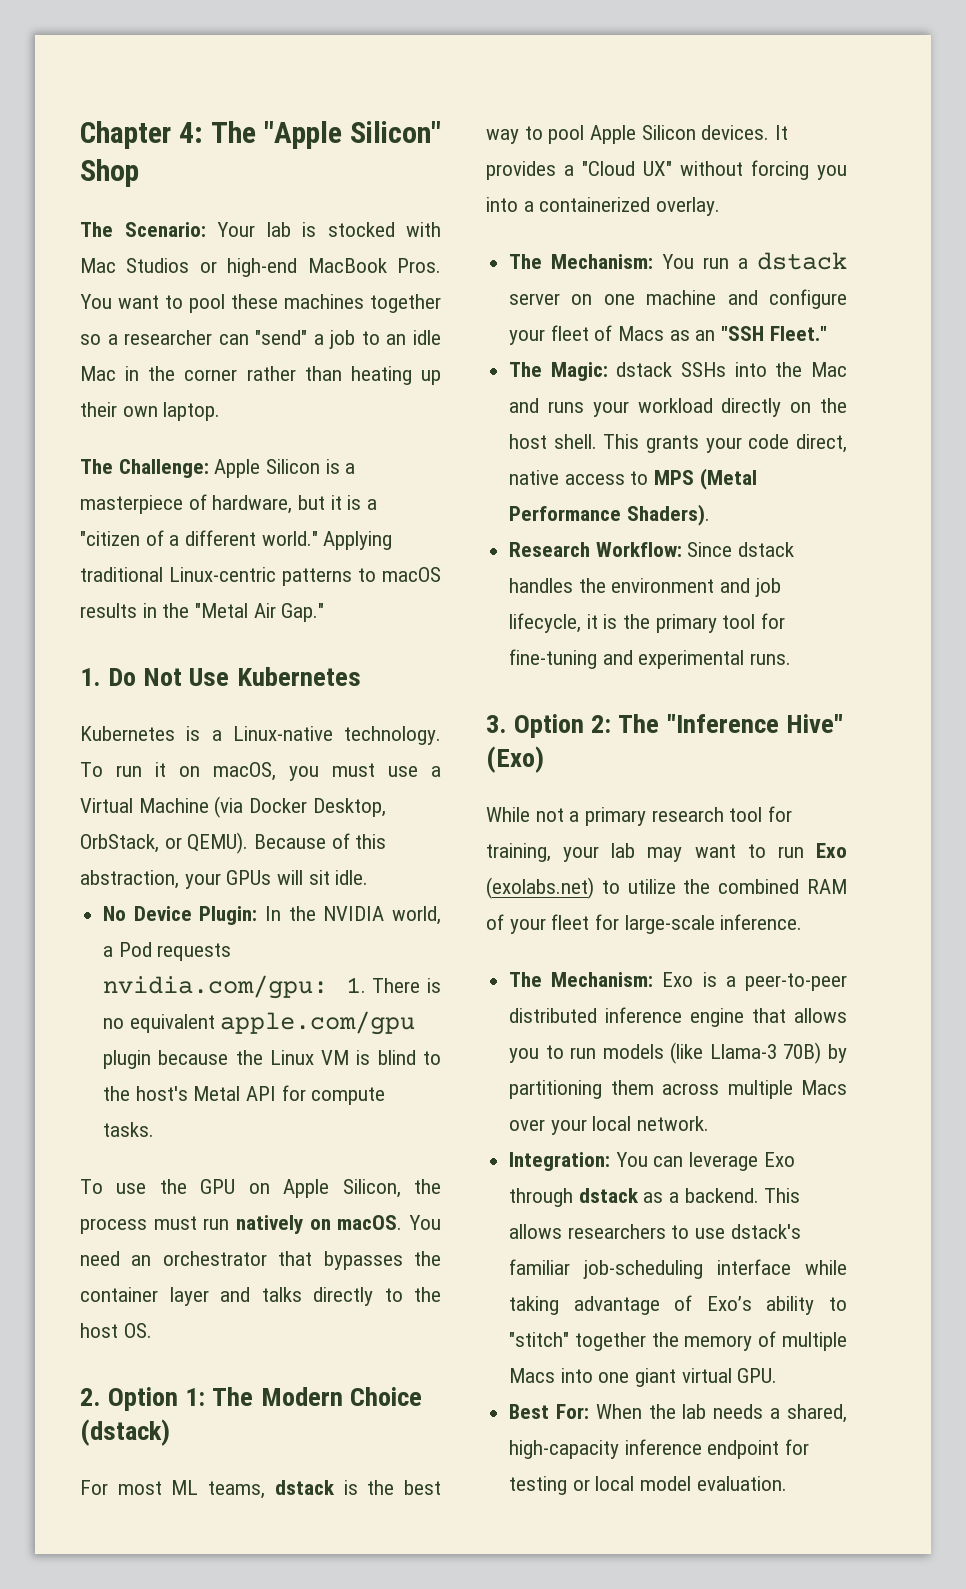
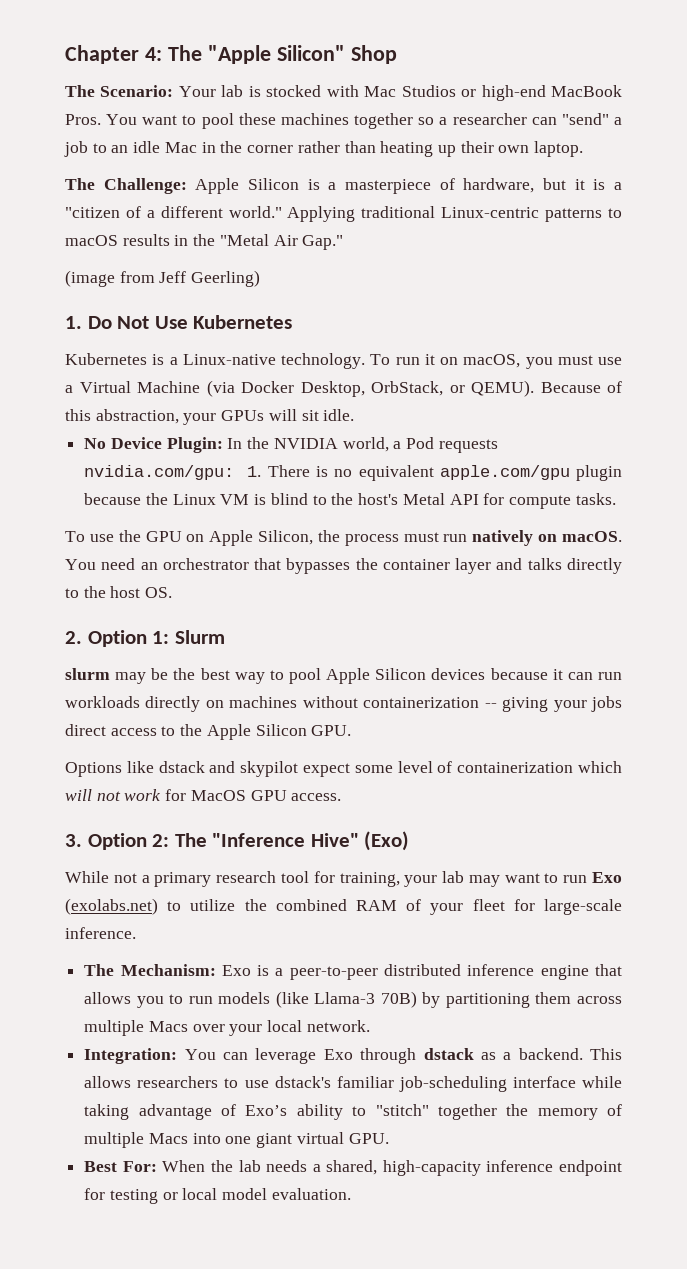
(325, 612) none -> [65,270,261,287] // (image from Jeff Geerling)
[212,1387,422,1406] [80,1419,170,1446] [80,1480,358,1499] The Modern Choice (dstack) // For most ML teams, dstack is -> [174,630,225,644] [65,668,169,684] Slurm // slurm may be
[701,125,789,140] [486,160,847,180] [486,197,721,216] [509,252,847,270] [509,289,847,309] [509,325,827,345] [509,362,847,381] [509,398,847,417] [509,434,847,453] [509,468,757,490] [509,504,710,526] [509,542,795,557] [509,578,781,597] [509,613,786,633] [509,649,792,669] devices. It provides a "Cloud UX" without forcing you into a containerized overlay. // The Mechanism: You run a dstack server on one machine and configure your fleet of Macs as an "SSH Fleet." // The Magic: dstack SSHs into the Mac and runs your workload directly on the host shell. This grants your code direct, native access to MPS (Metal Performance Shaders). // Research Workflow: Since dstack handles the environment and job lifecycle, it is the primary tool for fine-tuning and experimental runs. -> [431,668,622,680] [65,696,623,712] [65,724,352,740] [65,761,622,777] [65,789,342,801] devices because it can run workloads directly on machines without containerization -- giving your jobs direct access to the Apple Silicon GPU. // Options like dstack and skypilot expect some level of containerization which will not work for MacOS GPU access.

